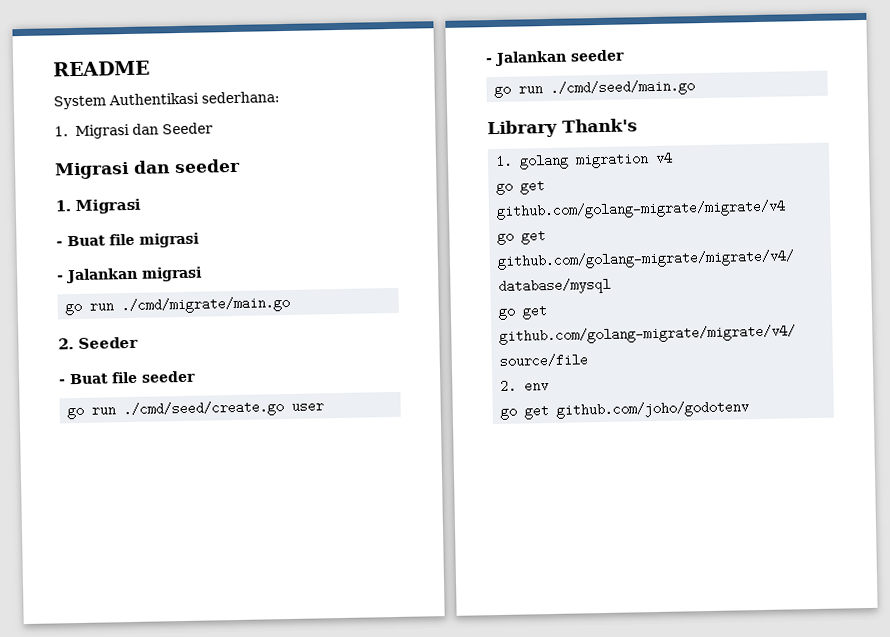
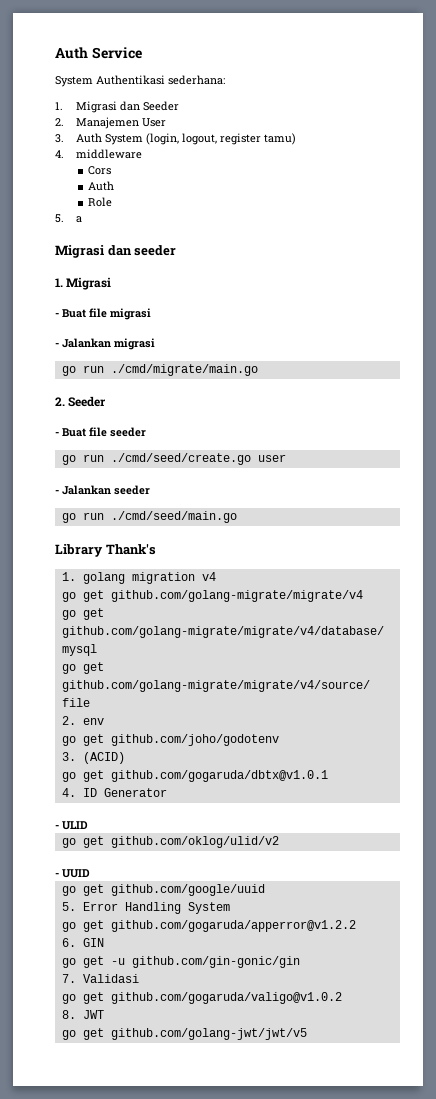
[53,60,150,77] README -> [55,47,142,59] Auth Service
(214, 128) none -> [55,117,166,129] [55,133,296,145] [55,149,142,159] [87,166,111,175] [87,181,114,191] [87,197,112,207] [55,214,82,223] // 2. Manajemen User // 3. Auth System (login, logout, register tamu) // 4. middleware // Cors // Auth // Role // 5. a
(750, 409) none -> [61,752,125,764] [61,770,328,782] [61,788,167,797] [55,821,88,830] [61,836,279,848] [55,869,90,878] [61,884,265,896] [61,902,230,914] [61,920,356,932] [61,938,104,947] [61,956,300,968] [61,974,139,983] [61,992,342,1004] [61,1010,104,1019] [61,1028,307,1040] // 3. (ACID) // go get github.com/gogaruda/dbtx@v1.0.1 // 4. ID Generator // - ULID // go get github.com/oklog/ulid/v2 // - UUID // go get github.com/google/uuid // 5. Error Handling System // go get github.com/gogaruda/apperror@v1.2.2 // 6. GIN // go get -u github.com/gin-gonic/gin // 7. Validasi // go get github.com/gogaruda/valigo@v1.0.2 // 8. JWT // go get github.com/golang-jwt/jwt/v5

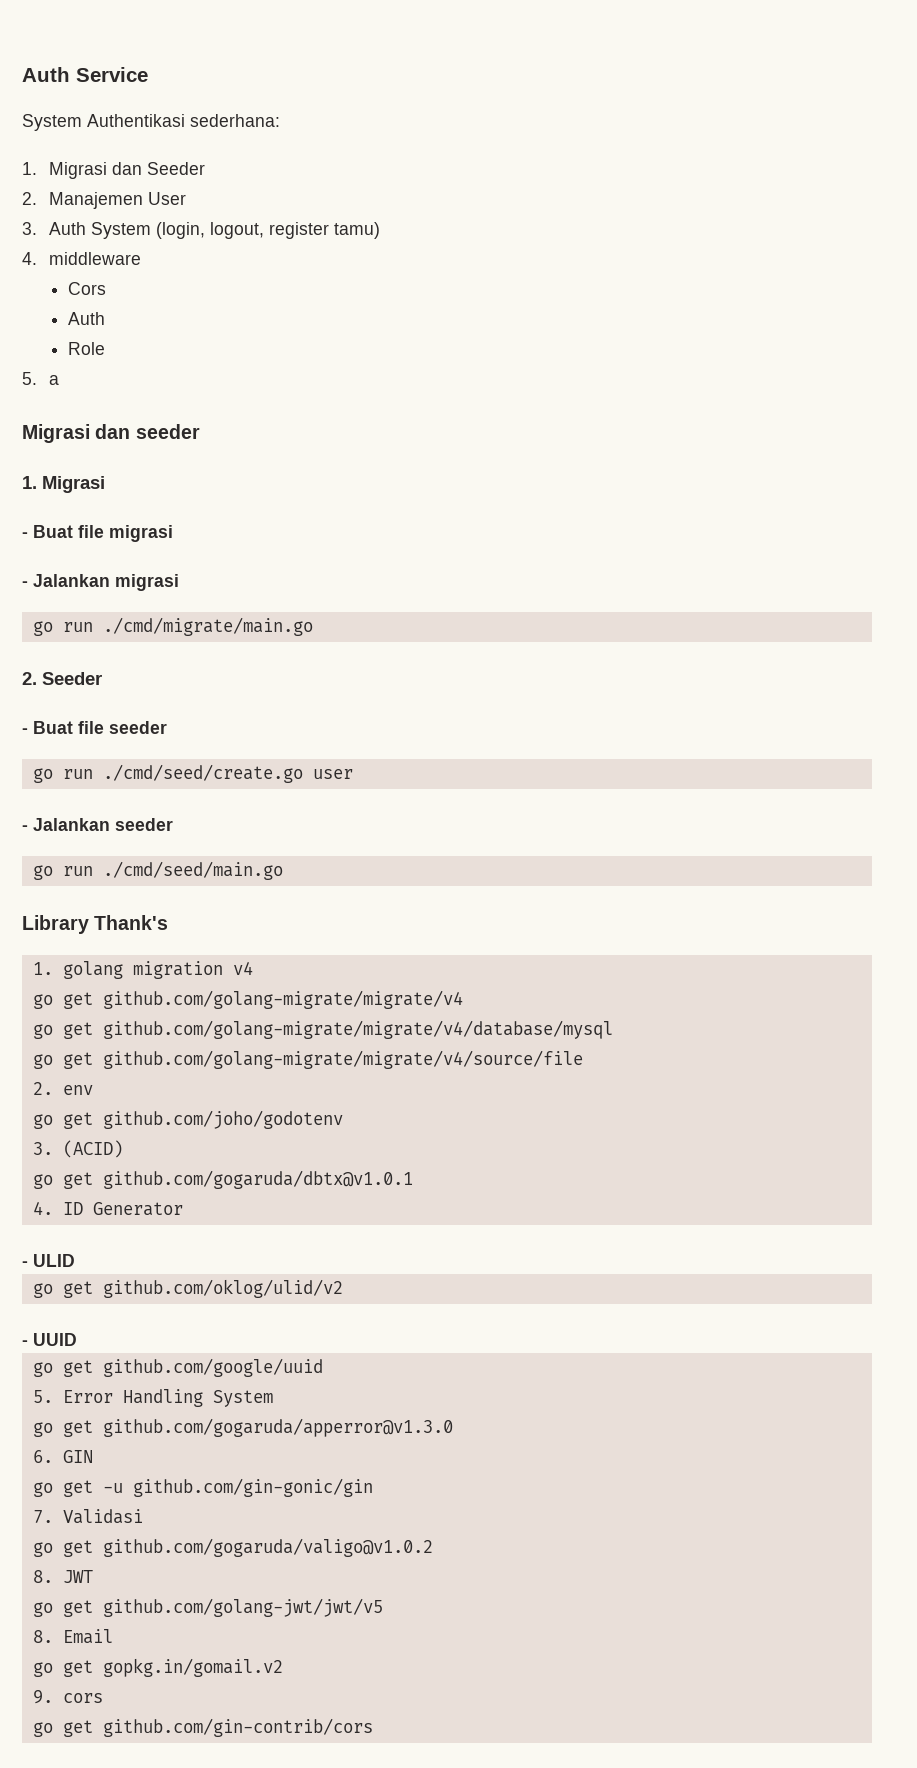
[110,920,356,932] github.com/gogaruda/apperror@v1.2.2 -> [102,1418,453,1437] github.com/gogaruda/apperror@v1.3.0
(307, 1034) none -> [32,1629,113,1644] [32,1658,283,1677] [32,1690,103,1704] [32,1718,373,1737] // 8. Email // go get gopkg.in/gomail.v2 // 9. cors // go get github.com/gin-contrib/cors

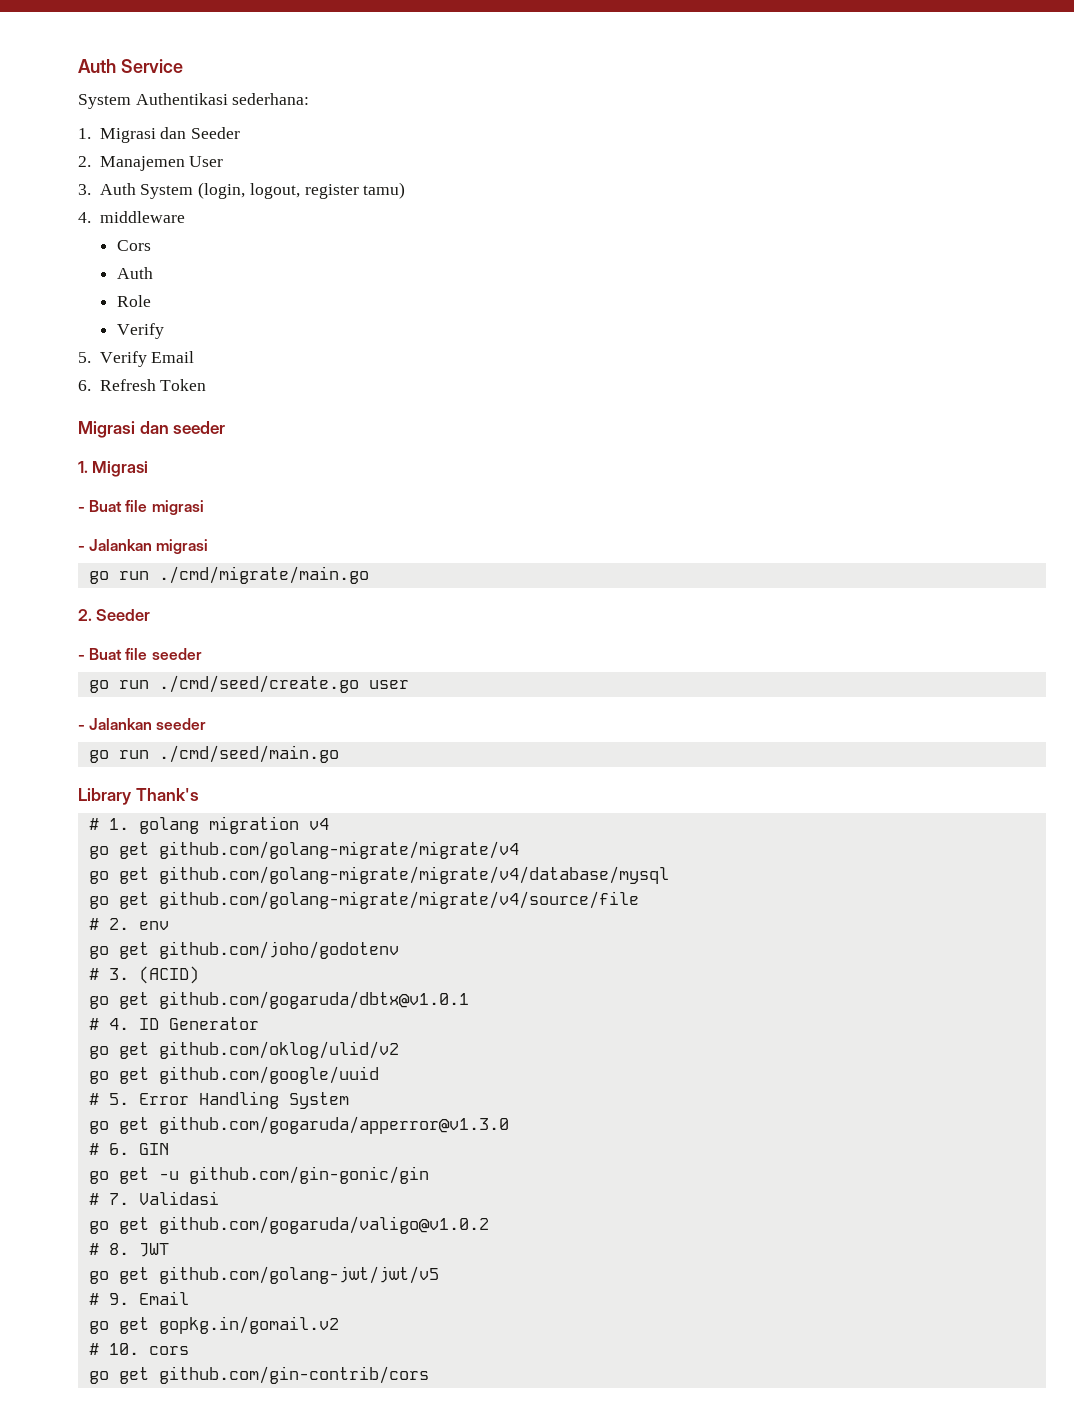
[22,372,59,385] // 5. a -> [116,323,164,339] [78,351,195,367] [78,379,207,391] // Verify // 5. Verify Email // 6. Refresh Token
(169, 922) none -> [88,818,99,830] #
(583, 1059) none -> [88,918,99,930] #
(343, 1119) none -> [88,968,99,980] #
(413, 1179) none -> [88,1018,99,1030] #
[22,1254,75,1267] // - ULID -> (259, 1023) none
[22,1333,77,1346] // - UUID -> (399, 1050) none
(323, 1367) none -> [88,1093,99,1105] #
(453, 1427) none -> [88,1143,99,1155] #
(373, 1487) none -> [88,1193,99,1205] #
(433, 1547) none -> [88,1243,99,1255] #
[32,1630,53,1643] 8. -> [88,1293,129,1305] # 9.
[32,1690,53,1704] 9. -> [88,1343,139,1355] # 10.

